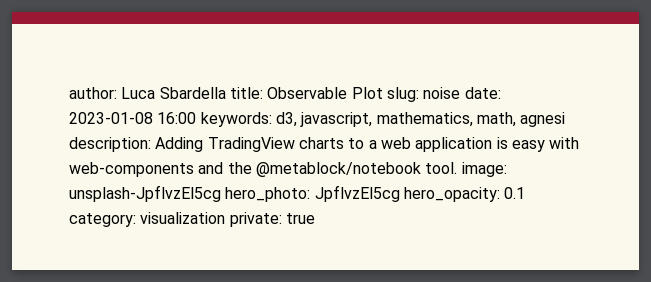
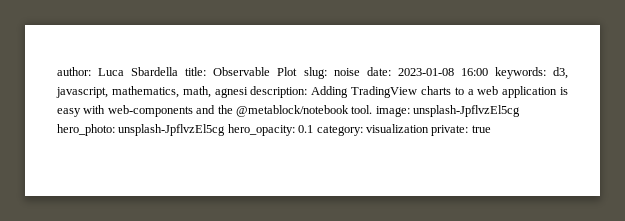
[314,185,400,202] JpflvzEl5cg -> [118,124,226,136] unsplash-JpflvzEl5cg

